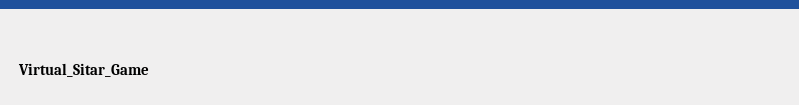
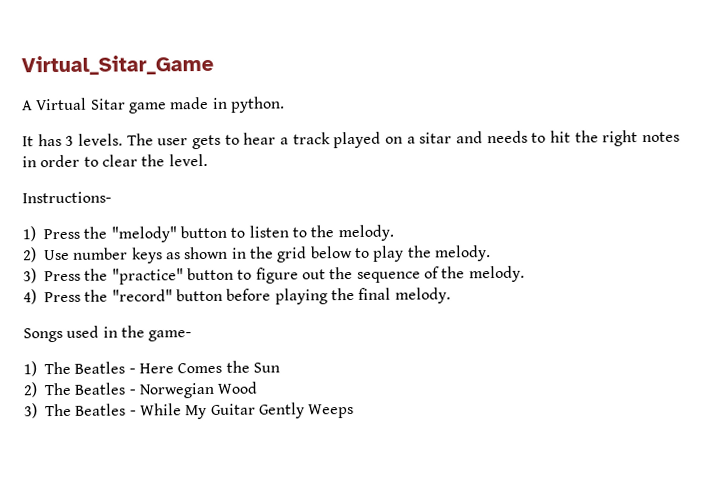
(149, 70) none -> [22,96,285,114] [22,130,680,150] [22,153,208,168] [22,191,112,204] [22,224,394,243] [23,245,491,264] [23,265,525,285] [23,287,451,305] [23,325,193,343] [23,360,280,377] [23,381,259,399] [24,402,355,420] // A Virtual Sitar game made in python. // It has 3 levels. The user gets to hear a track played on a sitar and needs to hit the right notes in order to clear the level. // Instructions- // 1) Press the "melody" button to listen to the melody. // 2) Use number keys as shown in the grid below to play the melody. // 3) Press the "practice" button to figure out the sequence of the melody. // 4) Press the "record" button before playing the final melody. // Songs used in the game- // 1) The Beatles - Here Comes the Sun // 2) The Beatles - Norwegian Wood // 3) The Beatles - While My Guitar Gently Weeps

